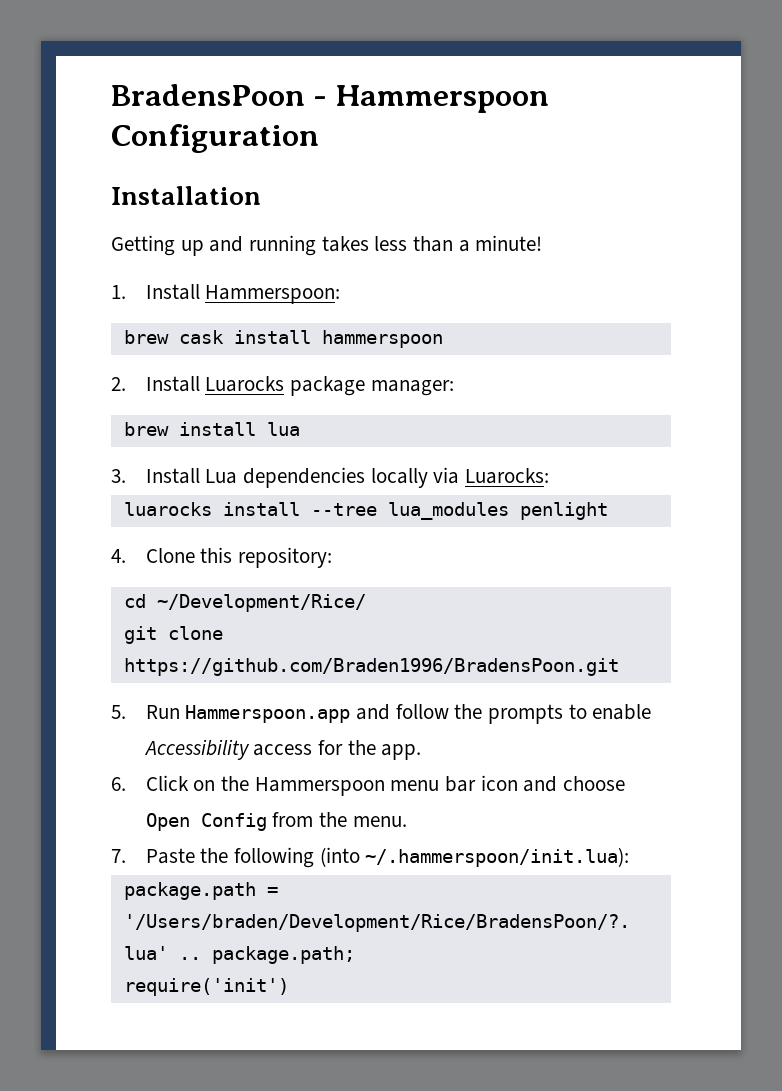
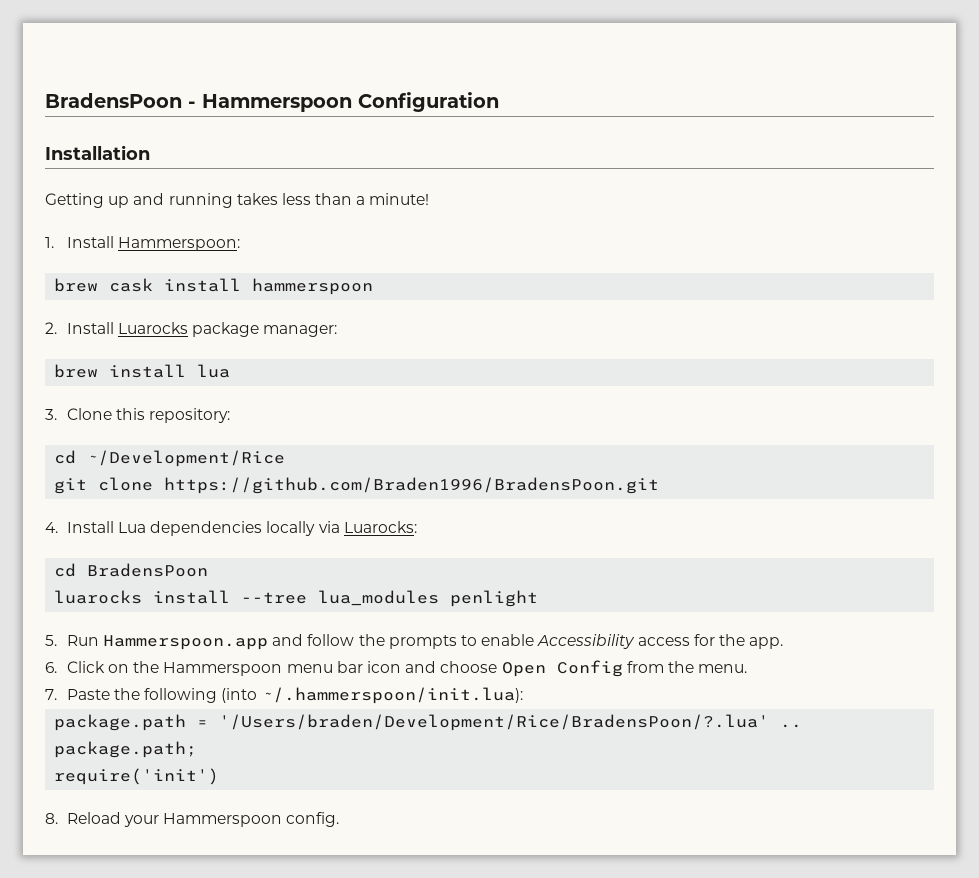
(126, 476) none -> [66,408,231,423] [54,450,286,467] [54,477,660,494] [45,522,58,533] Clone this repository: // cd ~/Development/Rice // git clone https://github.com/Braden1996/BradensPoon.git // 4.
(550, 476) none -> [54,563,209,577] // cd BradensPoon
[111,547,333,568] [123,594,366,612] [123,626,223,644] [123,658,619,676] // 4. Clone this repository: // cd ~/Development/Rice/ // git clone https://github.com/Braden1996/BradensPoon.git -> (539, 598) none
(289, 987) none -> [45,812,340,827] // 8. Reload your Hammerspoon config.

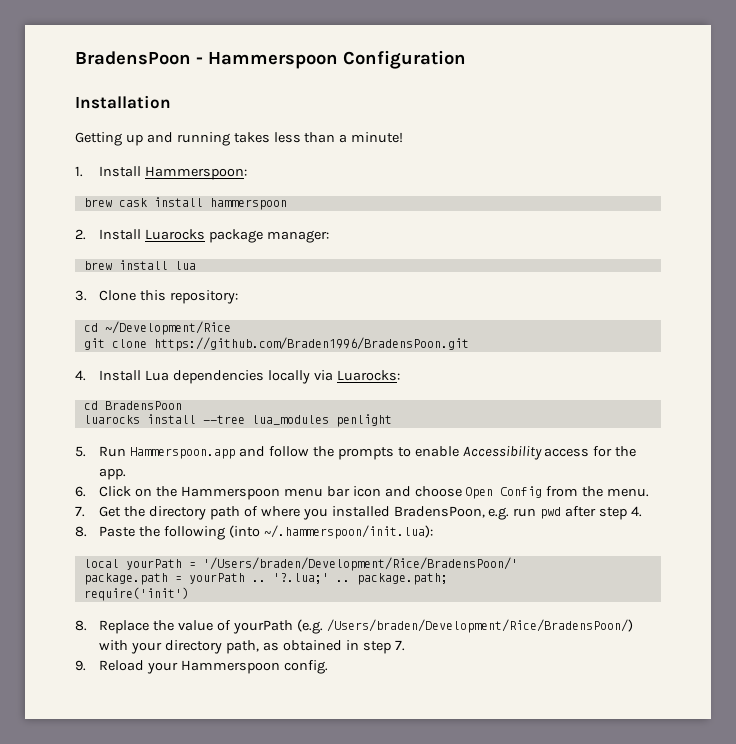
(57, 694) none -> [99,506,643,520] [75,526,87,537] Get the directory path of where you installed BradensPoon, e.g. run pwd after step 4. // 8.
(523, 695) none -> [83,557,518,571] // local yourPath = '/Users/braden/Development/Rice/BradensPoon/'
[219,714,770,731] '/Users/braden/Development/Rice/BradensPoon/?.lua' -> [188,573,329,584] yourPath .. '?.lua;'
(58, 818) none -> [99,619,633,634] [99,640,405,654] [75,660,86,671] Replace the value of yourPath (e.g. /Users/braden/Development/Rice/BradensPoon/) with your directory path, as obtained in step 7. // 9.

